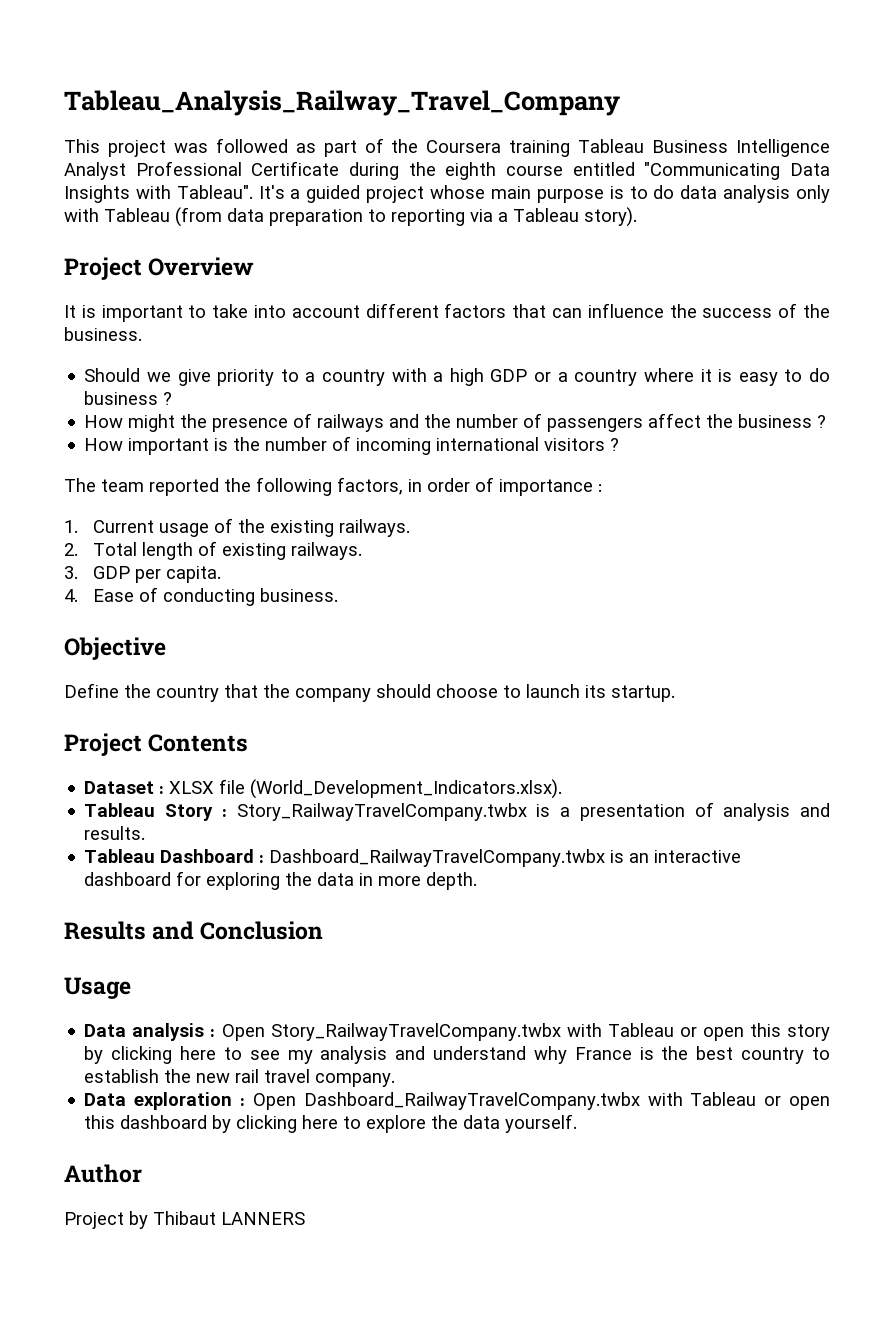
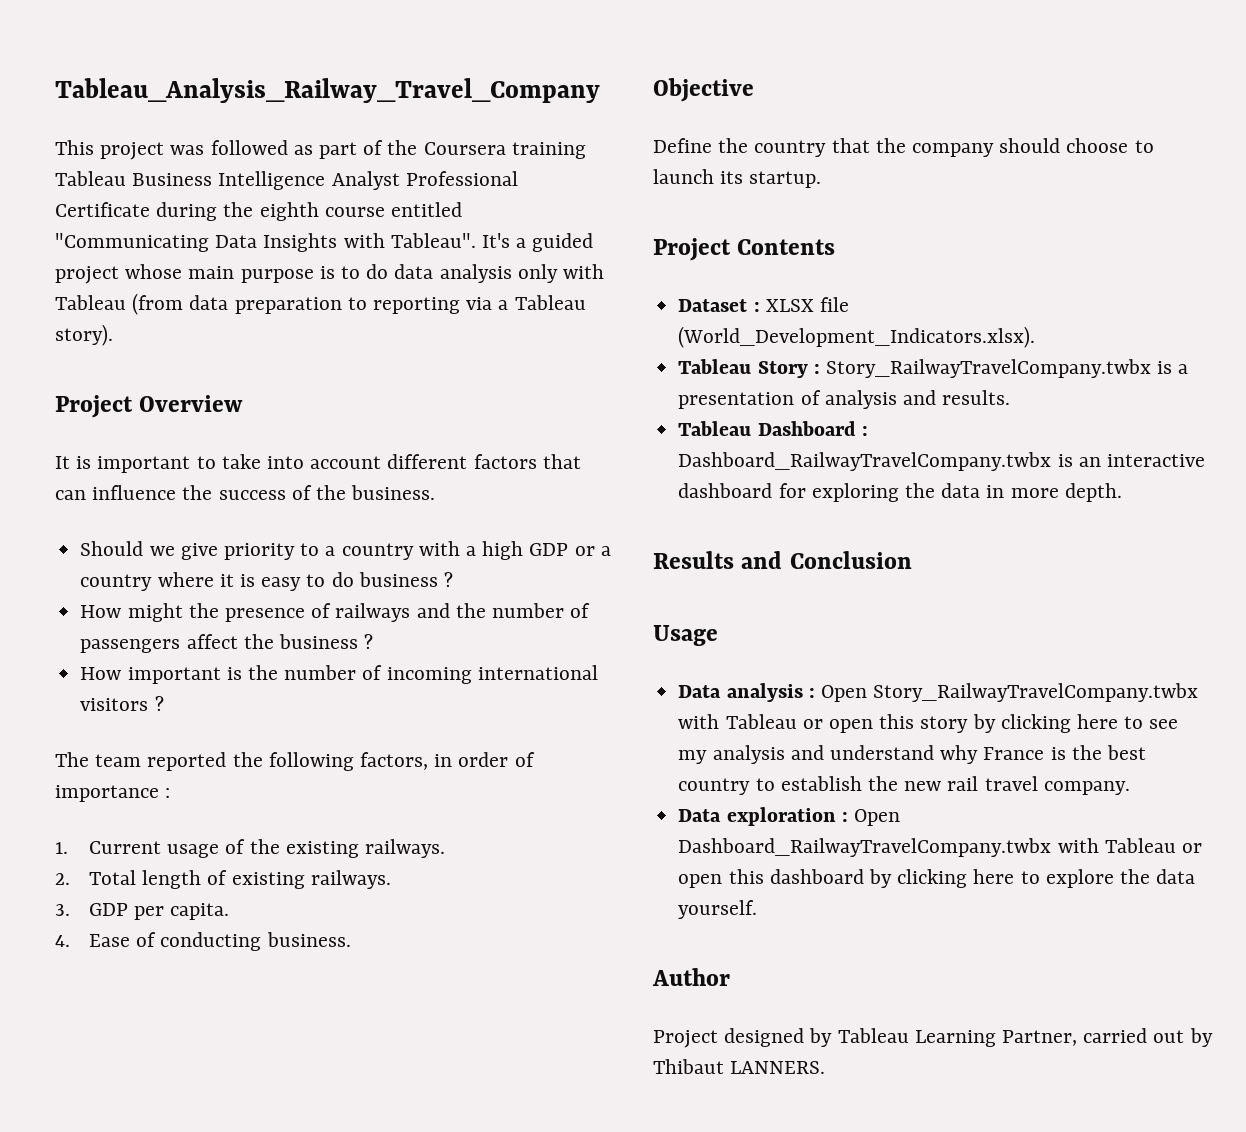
(124, 1220) none -> [724,1028,1185,1047] designed by Tableau Learning Partner, carried out
[221,1212,305,1225] LANNERS -> [730,1061,826,1074] LANNERS.

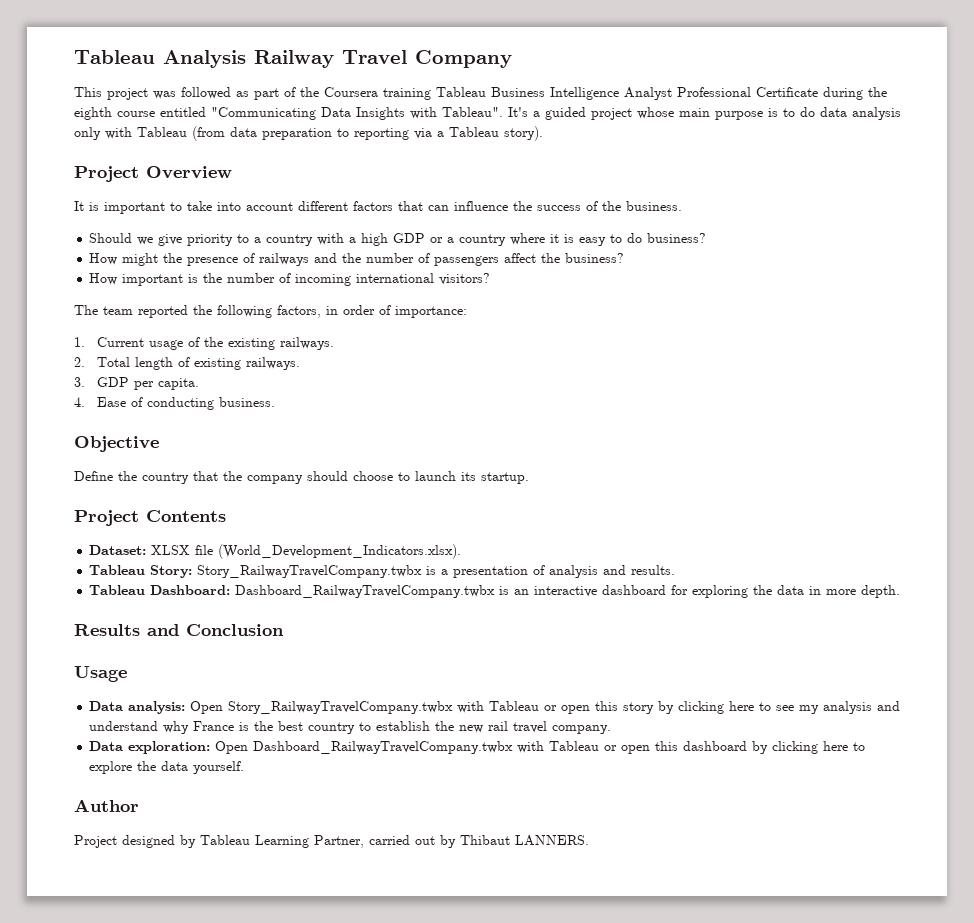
[55,78,600,103] Tableau_Analysis_Railway_Travel_Company -> [74,50,512,68] Tableau Analysis Railway Travel Company
[358,572,453,587] business ? -> [647,233,707,243] business?
[278,634,374,649] business ? -> [565,253,625,263] business?
[80,696,164,711] visitors ? -> [439,273,491,285] visitors?
[55,785,171,802] importance : -> [395,306,467,318] importance:
[678,299,760,312] Dataset : -> [89,545,147,555] Dataset:
[757,361,820,378] Story : -> [150,565,193,578] Story:
[757,421,868,436] Dashboard : -> [150,585,231,595] Dashboard:
[726,683,815,702] analysis : -> [128,701,186,714] analysis:
[726,807,848,826] exploration : -> [128,741,211,754] exploration:

